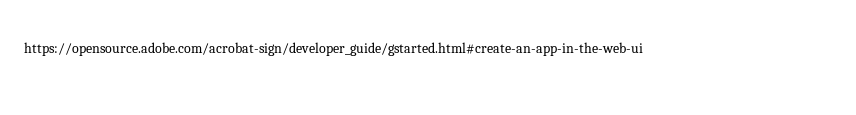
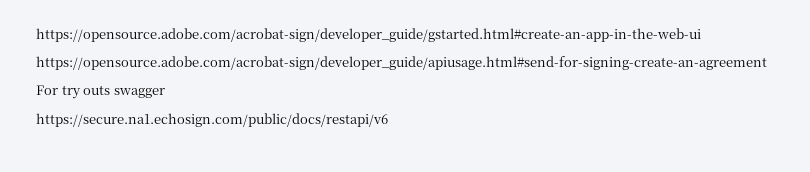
(643, 49) none -> [36,56,767,70] [36,85,165,99] [36,113,388,127] // https://opensource.adobe.com/acrobat-sign/developer_guide/apiusage.html#send-for-signing-create-an-agreement // For try outs swagger // https://secure.na1.echosign.com/public/docs/restapi/v6

